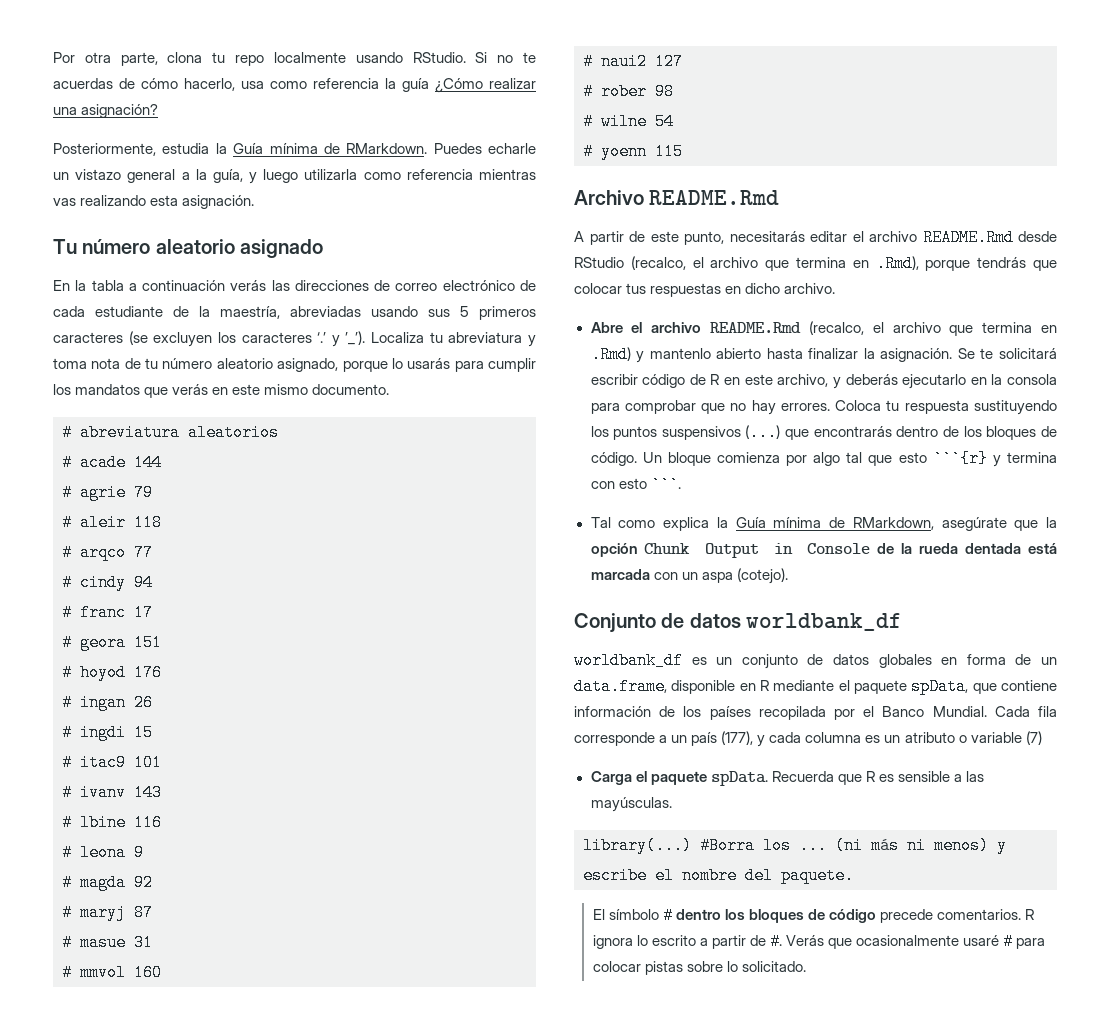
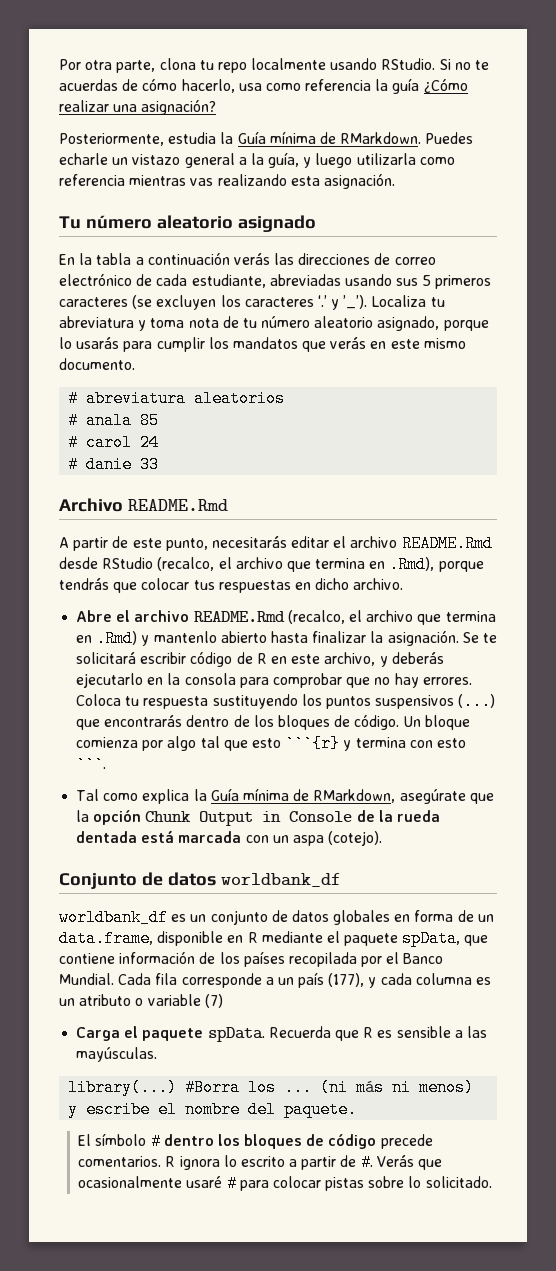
[95,306,280,319] estudiante de la maestría, -> [191,274,266,288] estudiante,
[80,454,162,471] [62,484,153,501] [62,514,162,531] [62,544,153,561] [62,574,153,591] [62,604,153,621] [62,634,162,651] [62,664,162,681] [62,694,153,711] [62,724,153,741] [62,754,162,771] [62,784,162,801] [62,814,162,831] [62,844,144,861] [62,874,153,891] [62,904,153,921] [62,934,153,951] [62,964,162,981] [583,53,683,70] [583,83,674,100] [583,113,674,130] [583,143,683,160] acade 144 // # agrie 79 // # aleir 118 // # arqco 77 // # cindy 94 // # franc 17 // # geora 151 // # hoyod 176 // # ingan 26 // # ingdi 15 // # itac9 101 // # ivanv 143 // # lbine 116 // # leona 9 // # magda 92 // # maryj 87 // # masue 31 // # mmvol 160 // # naui2 127 // # rober 98 // # wilne 54 // # yoenn 115 -> [86,412,160,429] [68,434,160,451] [68,456,160,473] anala 85 // # carol 24 // # danie 33

